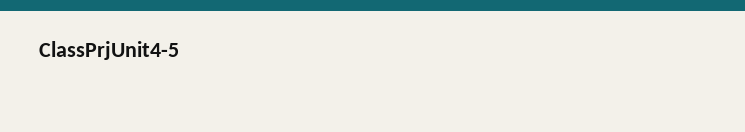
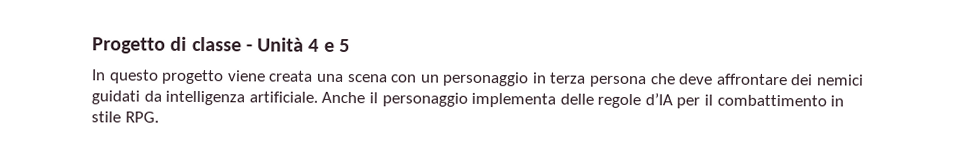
[39,41,179,60] ClassPrjUnit4-5 -> [92,36,350,54] [91,69,865,88] [91,90,845,109] [91,111,159,123] Progetto di classe - Unità 4 e 5 // In questo progetto viene creata una scena con un personaggio in terza persona che deve affrontare dei nemici guidati da intelligenza artificiale. Anche il personaggio implementa delle regole d’IA per il combattimento in stile RPG.

